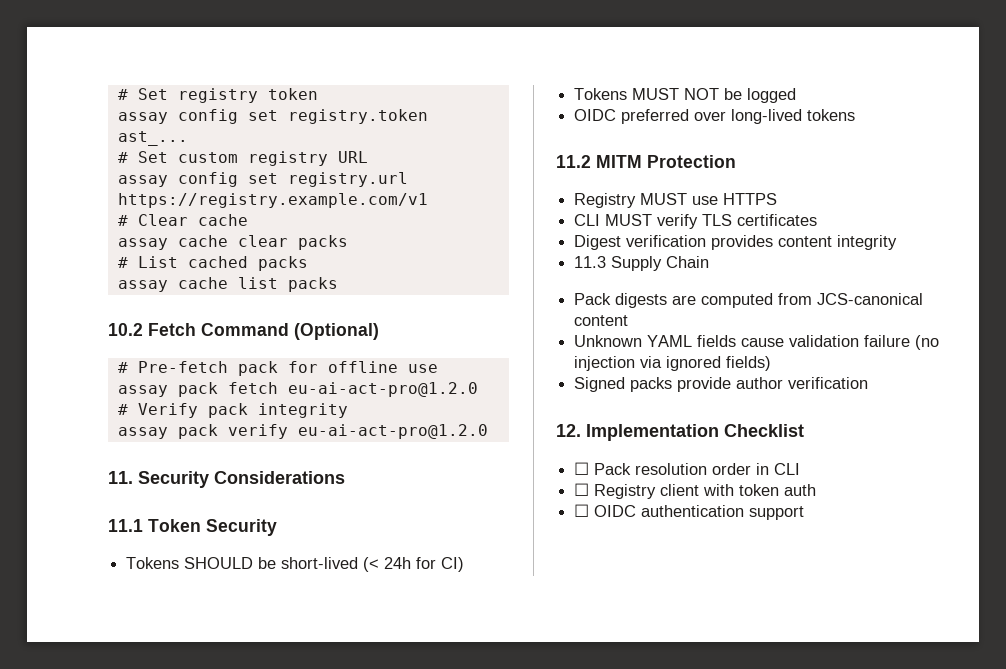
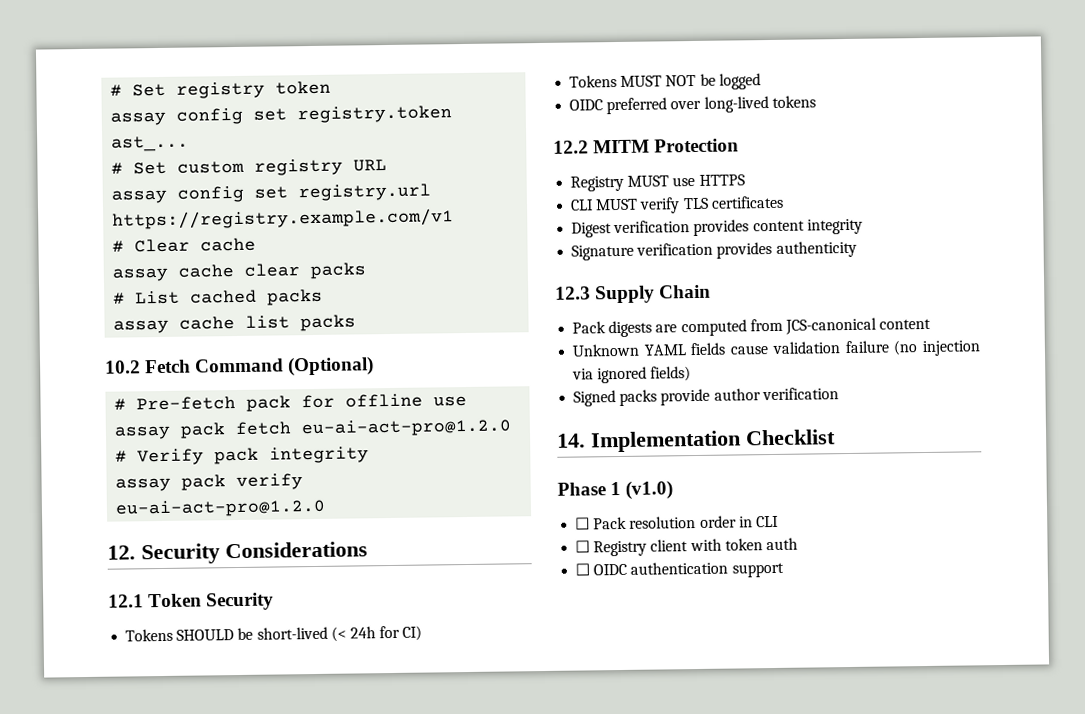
[108,471,133,484] 11. -> [107,545,136,560] 12.
[108,519,143,532] 11.1 -> [108,594,144,608] 12.1
[556,155,591,168] 11.2 -> [553,140,589,154] 12.2
[574,256,607,268] 11.3 -> [571,240,857,261] [555,286,591,300] Signature verification provides authenticity // 12.3
[556,424,581,437] 12. -> [557,433,586,448] 14.
(804, 430) none -> [557,480,674,500] // Phase 1 (v1.0)

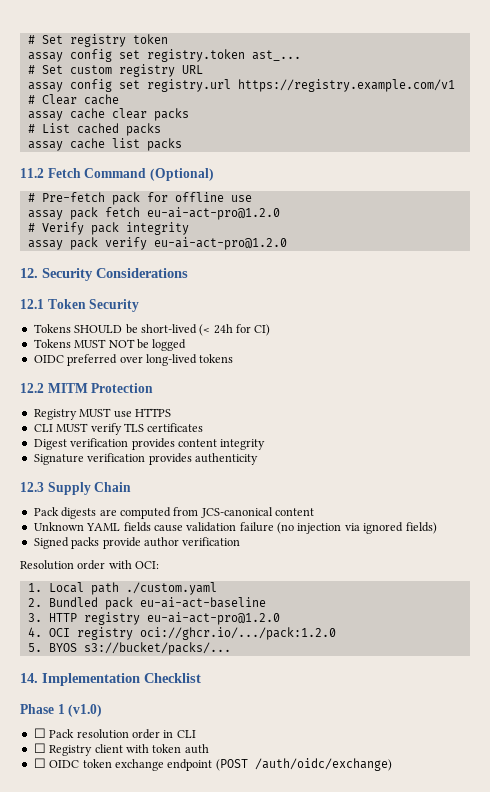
[105,360,141,374] 10.2 -> [20,168,44,178] 11.2
(839, 394) none -> [20,560,160,570] [27,582,217,595] [27,597,266,610] [27,612,280,625] [27,627,336,640] [27,642,231,655] // Resolution order with OCI: // 1. Local path ./custom.yaml // 2. Bundled pack eu-ai-act-baseline // 3. HTTP registry eu-ai-act-pro@1.2.0 // 4. OCI registry oci://ghcr.io/.../pack:1.2.0 // 5. BYOS s3://bucket/packs/...
[630,561,784,578] authentication support -> [82,758,392,771] token exchange endpoint (POST /auth/oidc/exchange)

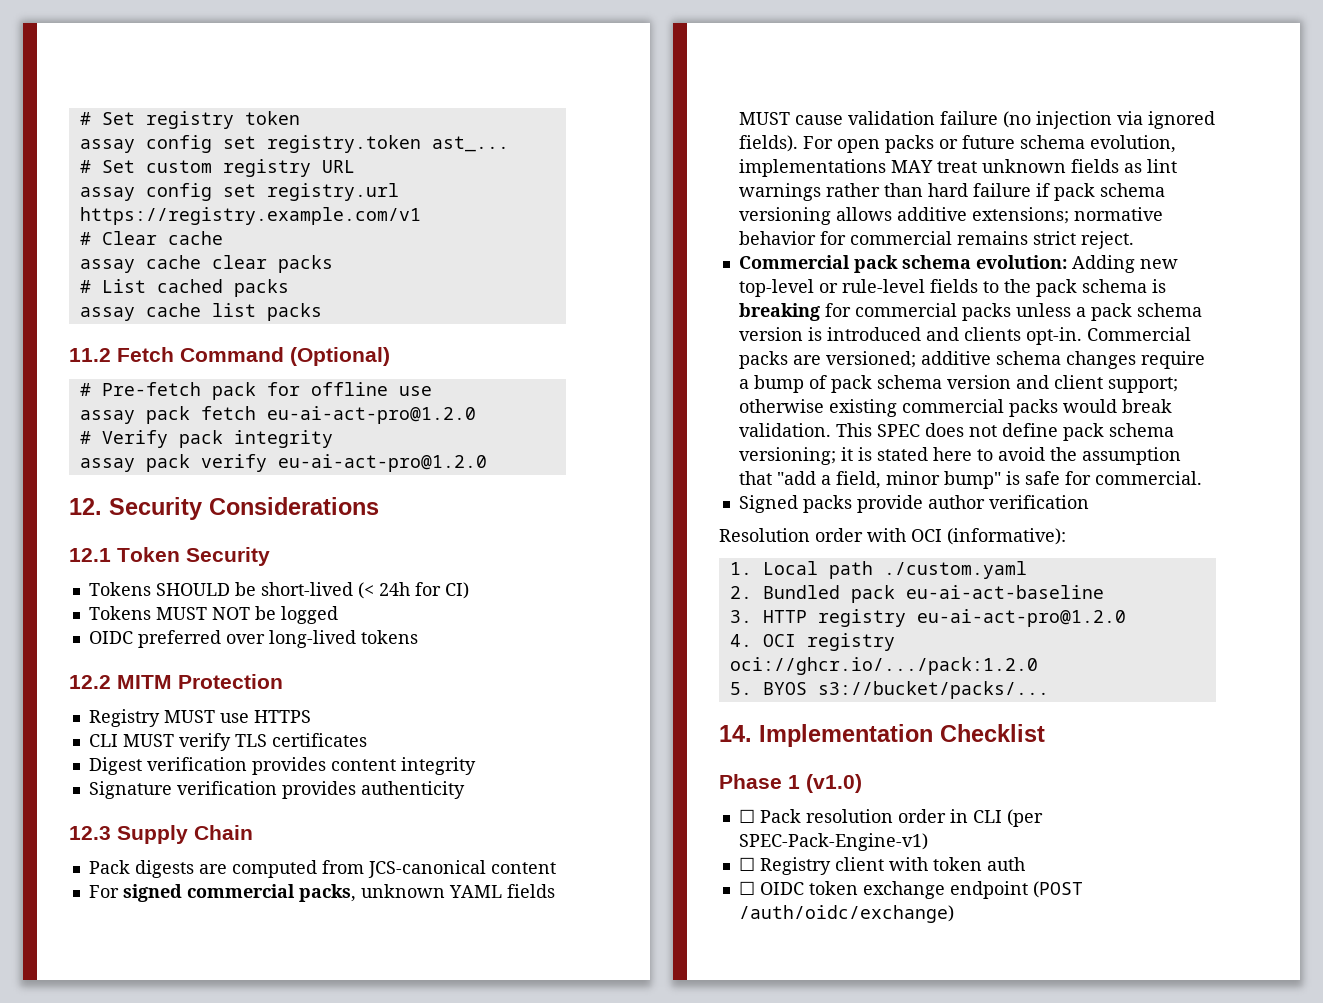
[33,522,84,531] Unknown -> [88,884,445,902] For signed commercial packs, unknown
(151, 527) none -> [738,112,790,125] MUST
[405,522,437,534] fields) -> [738,135,1176,153] [738,159,1177,177] [738,183,1165,201] [738,207,1163,225] [738,231,1134,249] [738,255,1178,273] [738,279,1166,297] [738,303,1202,321] [738,327,1191,345] [738,351,1205,369] [738,375,1178,393] [738,399,1172,417] [738,423,1174,441] [738,447,1181,465] [738,471,1202,489] fields). For open packs or future schema evolution, implementations MAY treat unknown fields as lint warnings rather than hard failure if pack schema versioning allows additive extensions; normative behavior for commercial remains strict reject. // Commercial pack schema evolution: Adding new top-level or rule-level fields to the pack schema is breaking for commercial packs unless a pack schema version is introduced and clients opt-in. Commercial packs are versioned; additive schema changes require a bump of pack schema version and client support; otherwise existing commercial packs would break validation. This SPEC does not define pack schema versioning; it is stated here to avoid the assumption that "add a field, minor bump" is safe for commercial.
[135,561,160,569] OCI: -> [911,528,1066,545] OCI (informative):
(196, 734) none -> [1006,809,1043,827] [738,833,928,851] (per SPEC-Pack-Engine-v1)

